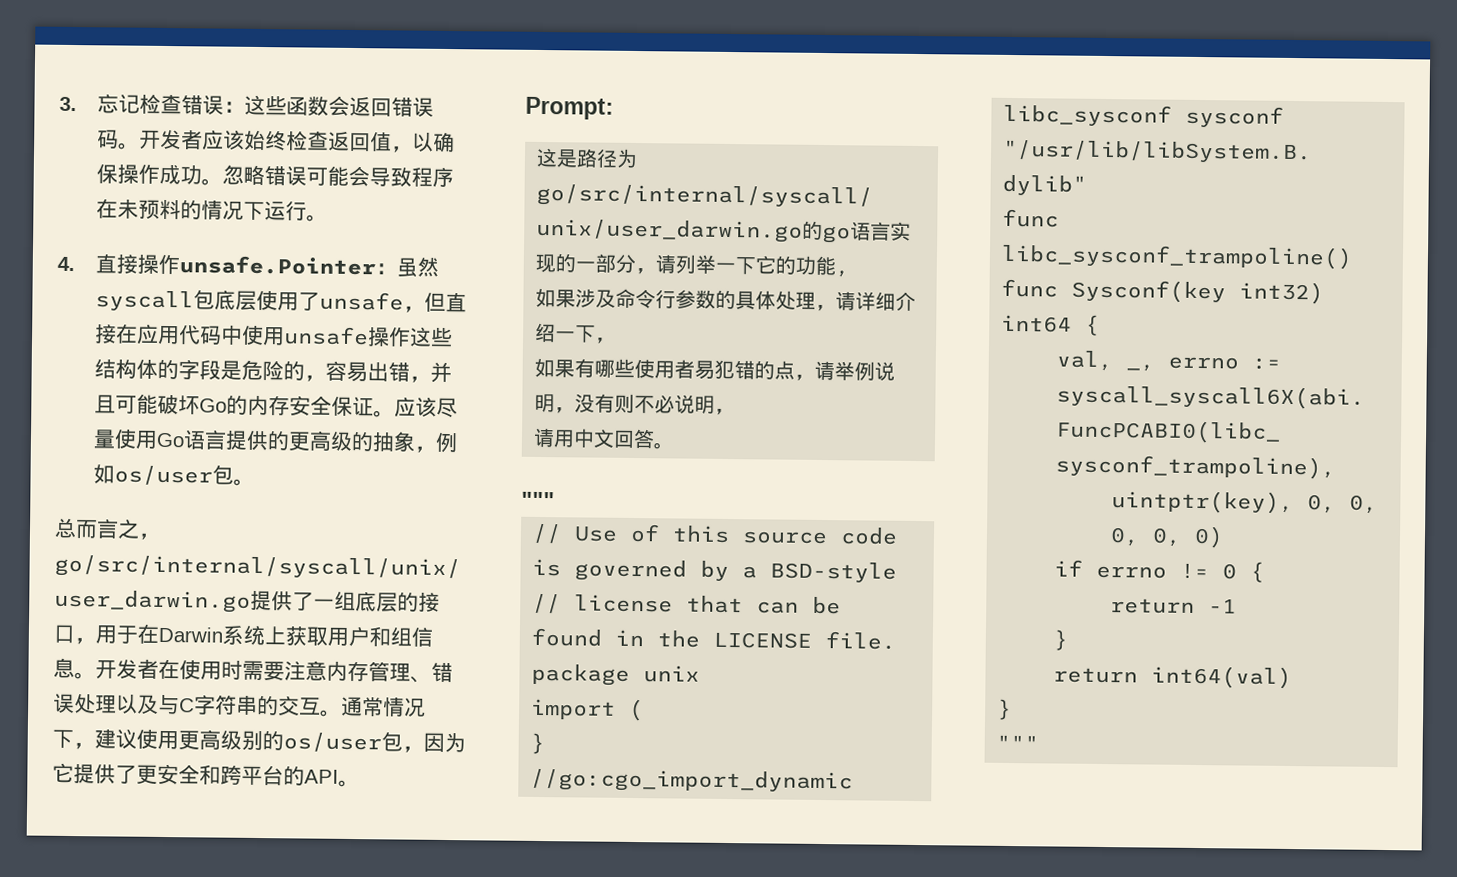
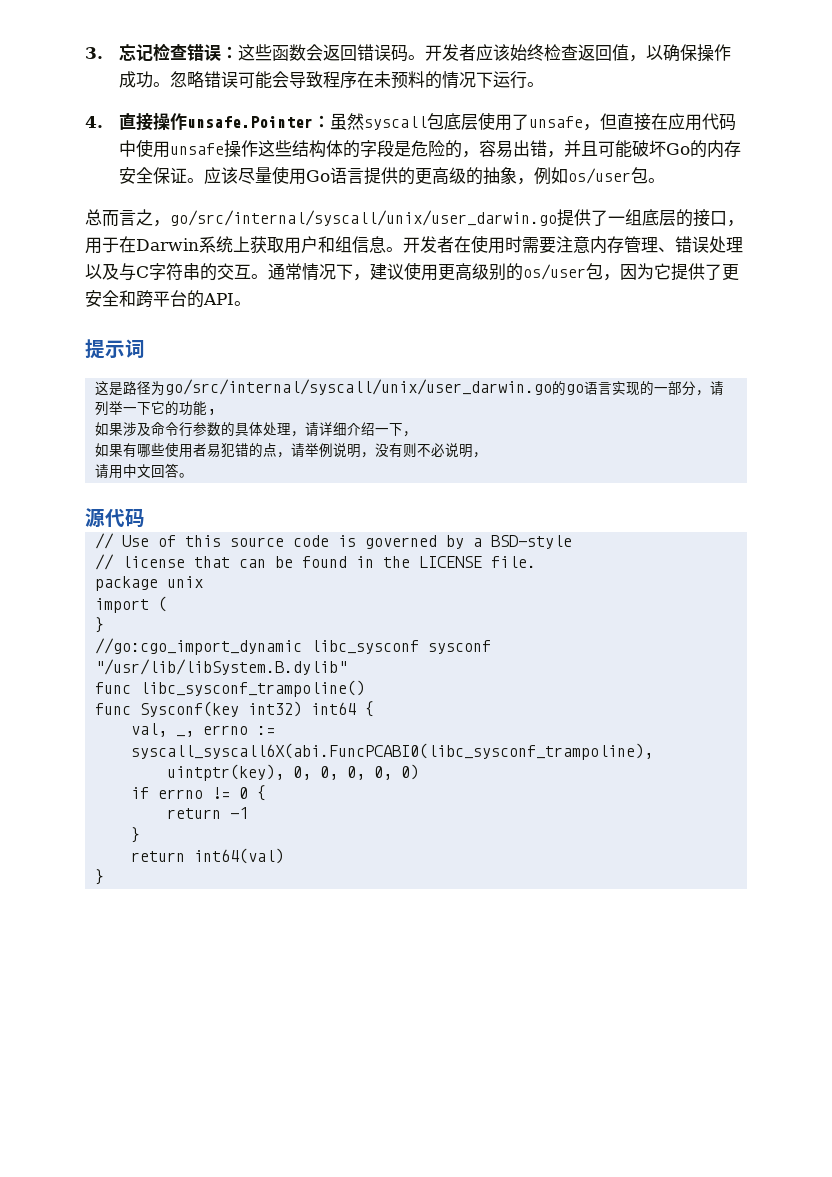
[525,96,614,120] Prompt: -> [85,339,145,359] 提示词
[521,491,555,510] """ -> [85,508,145,528] 源代码
[996,734,1040,752] // """ -> (105, 877) none

